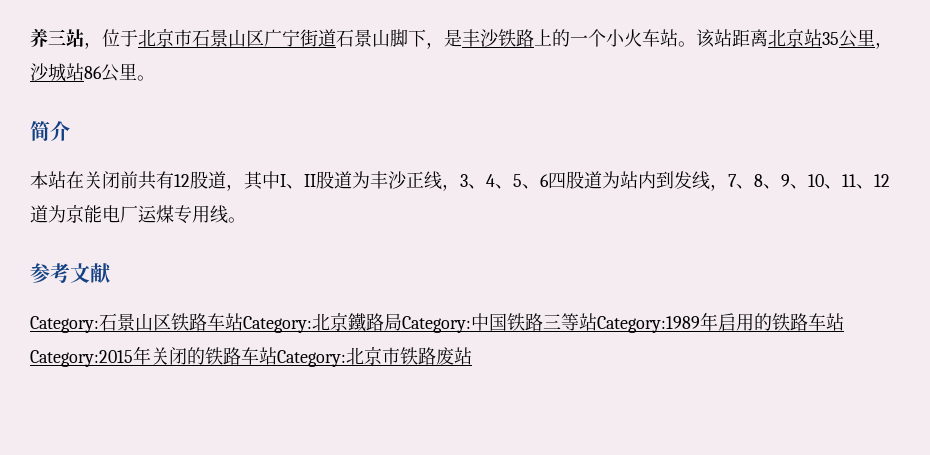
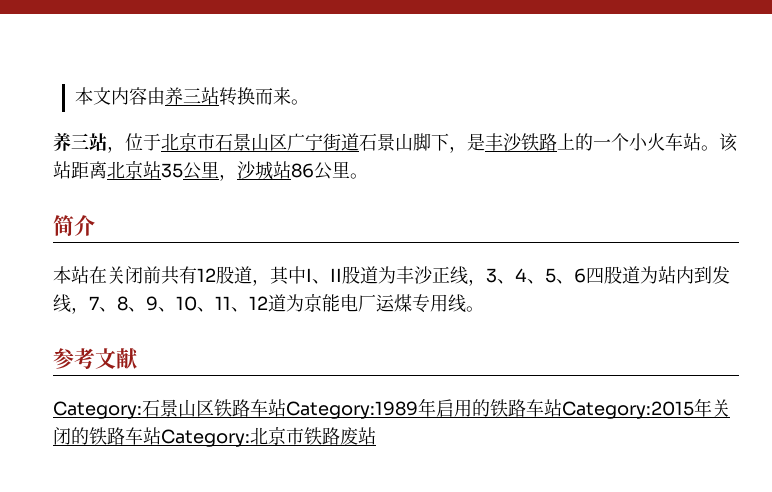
(30, 38) none -> [74,87,309,106] 本文内容由养三站转换而来。 //
[243,313,597,333] Category:北京鐵路局Category:中国铁路三等站 -> (286, 408) none

